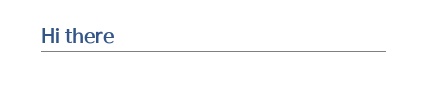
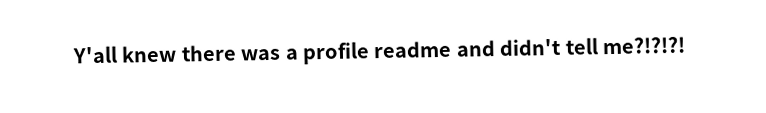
[41,28,115,44] Hi there -> [72,36,685,65] Y'all knew there was a profile readme and didn't tell me?!?!?!

